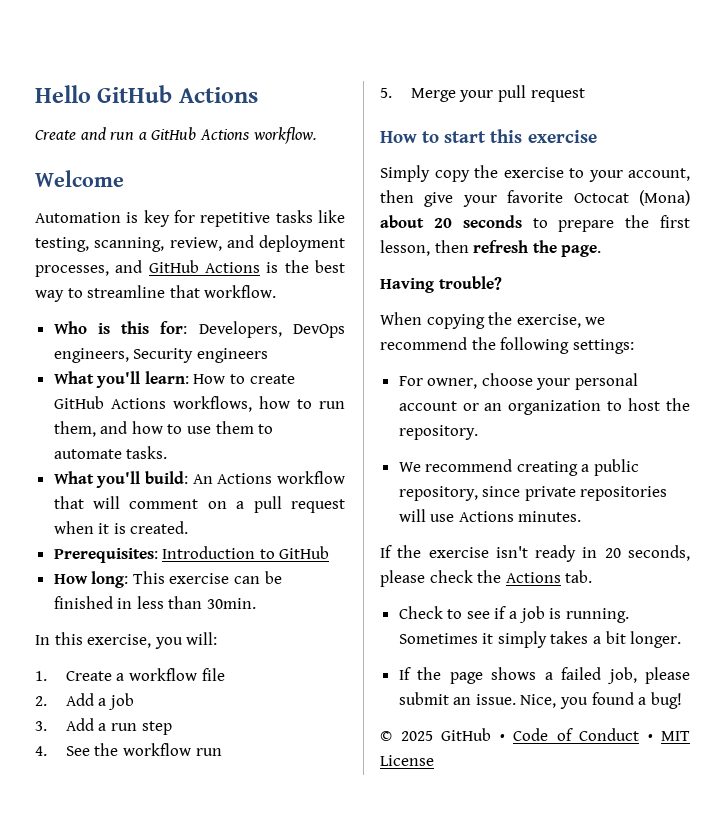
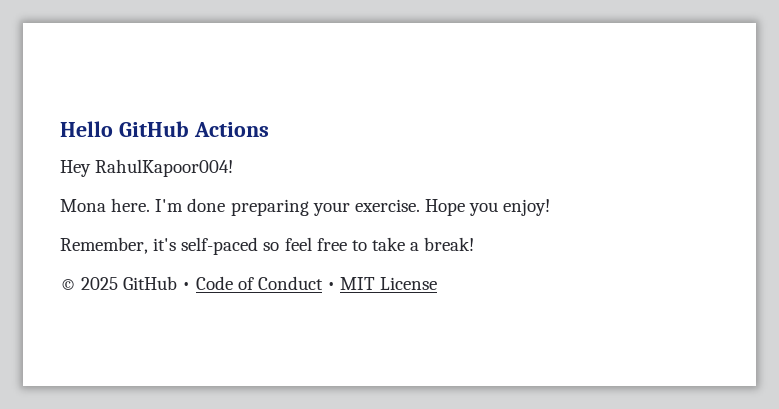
[35,127,317,144] [35,170,124,187] [35,210,345,227] [35,235,345,252] [35,260,345,277] [35,285,277,302] [53,321,345,338] [53,348,268,363] [53,371,295,388] [53,396,345,412] [53,421,274,437] [53,446,168,459] [53,471,345,488] [53,496,345,513] [53,521,189,534] [53,546,330,563] [53,571,282,588] [53,596,257,609] [35,632,218,649] [35,668,225,681] [35,693,135,710] [35,718,172,735] [35,743,222,756] [380,85,585,102] [380,129,597,143] [380,165,690,182] [380,190,690,207] [380,215,690,232] [380,240,602,257] [380,276,502,293] [380,312,606,329] [380,337,634,354] [398,373,639,390] [398,398,690,415] [398,425,478,440] [398,459,640,476] [398,486,668,501] [398,509,582,522] [380,545,690,562] [380,570,593,587] [398,606,629,623] [398,631,682,648] [398,667,690,684] [398,692,682,709] Create and run a GitHub Actions workflow. // Welcome // Automation is key for repetitive tasks like testing, scanning, review, and deployment processes, and GitHub Actions is the best way to streamline that workflow. // Who is this for: Developers, DevOps engineers, Security engineers // What you'll learn: How to create GitHub Actions workflows, how to run them, and how to use them to automate tasks. // What you'll build: An Actions workflow that will comment on a pull request when it is created. // Prerequisites: Introduction to GitHub // How long: This exercise can be finished in less than 30min. // In this exercise, you will: // 1. Create a workflow file // 2. Add a job // 3. Add a run step // 4. See the workflow run // 5. Merge your pull request // How to start this exercise // Simply copy the exercise to your account, then give your favorite Octocat (Mona) about 20 seconds to prepare the first lesson, then refresh the page. // Having trouble? // When copying the exercise, we recommend the following settings: // For owner, choose your personal account or an organization to host the repository. // We recommend creating a public repository, since private repositories will use Actions minutes. // If the exercise isn't ready in 20 seconds, please check the Actions tab. // Check to see if a job is running. Sometimes it simply takes a bit longer. // If the page shows a failed job, please submit an issue. Nice, you found a bug! -> [60,159,234,177] [60,198,551,216] [60,237,475,255] Hey RahulKapoor004! // Mona here. I'm done preparing your exercise. Hope you enjoy! // Remember, it's self-paced so feel free to take a break!

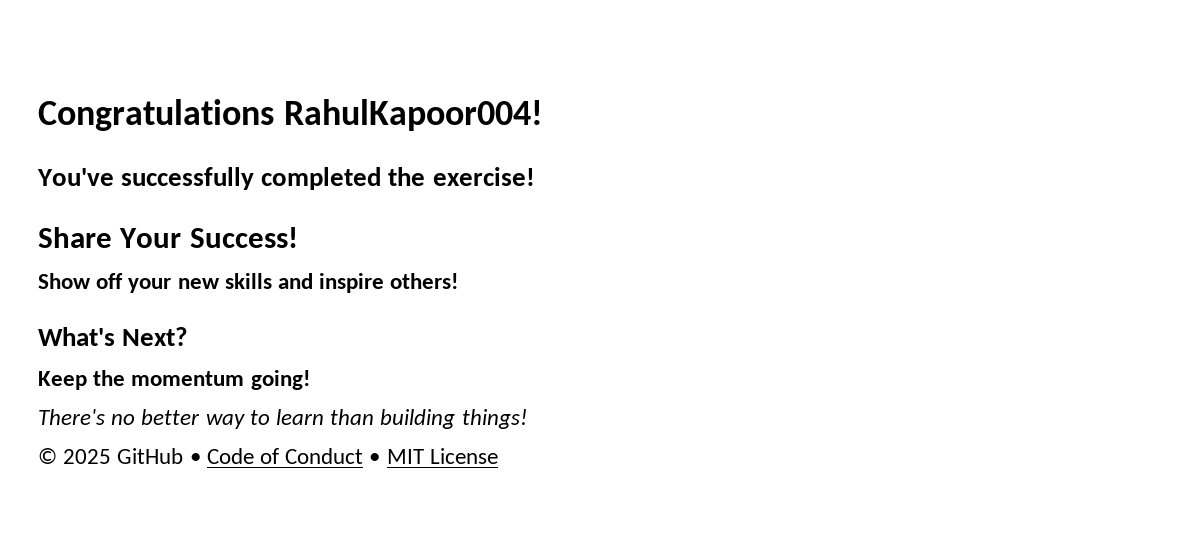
[60,121,269,137] [60,159,234,177] [60,198,551,216] [60,237,475,255] Hello GitHub Actions // Hey RahulKapoor004! // Mona here. I'm done preparing your exercise. Hope you enjoy! // Remember, it's self-paced so feel free to take a break! -> [38,99,543,131] [37,167,535,190] [38,227,298,248] [38,273,459,293] [38,327,189,346] [38,370,310,390] [38,409,527,429] Congratulations RahulKapoor004! // You've successfully completed the exercise! // Share Your Success! // Show off your new skills and inspire others! // What's Next? // Keep the momentum going! // There's no better way to learn than building things!

